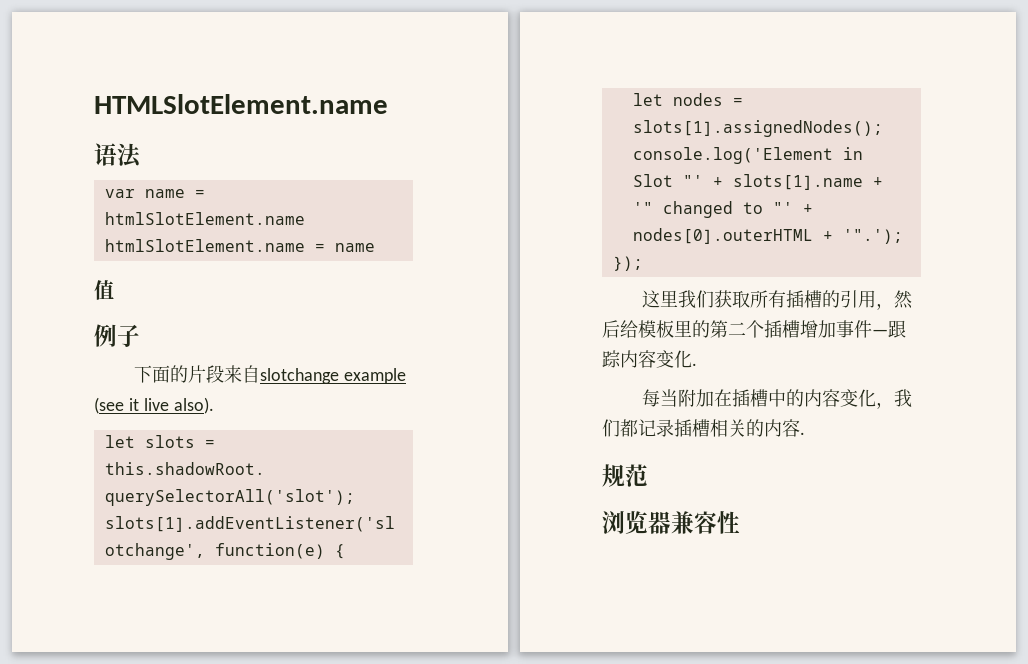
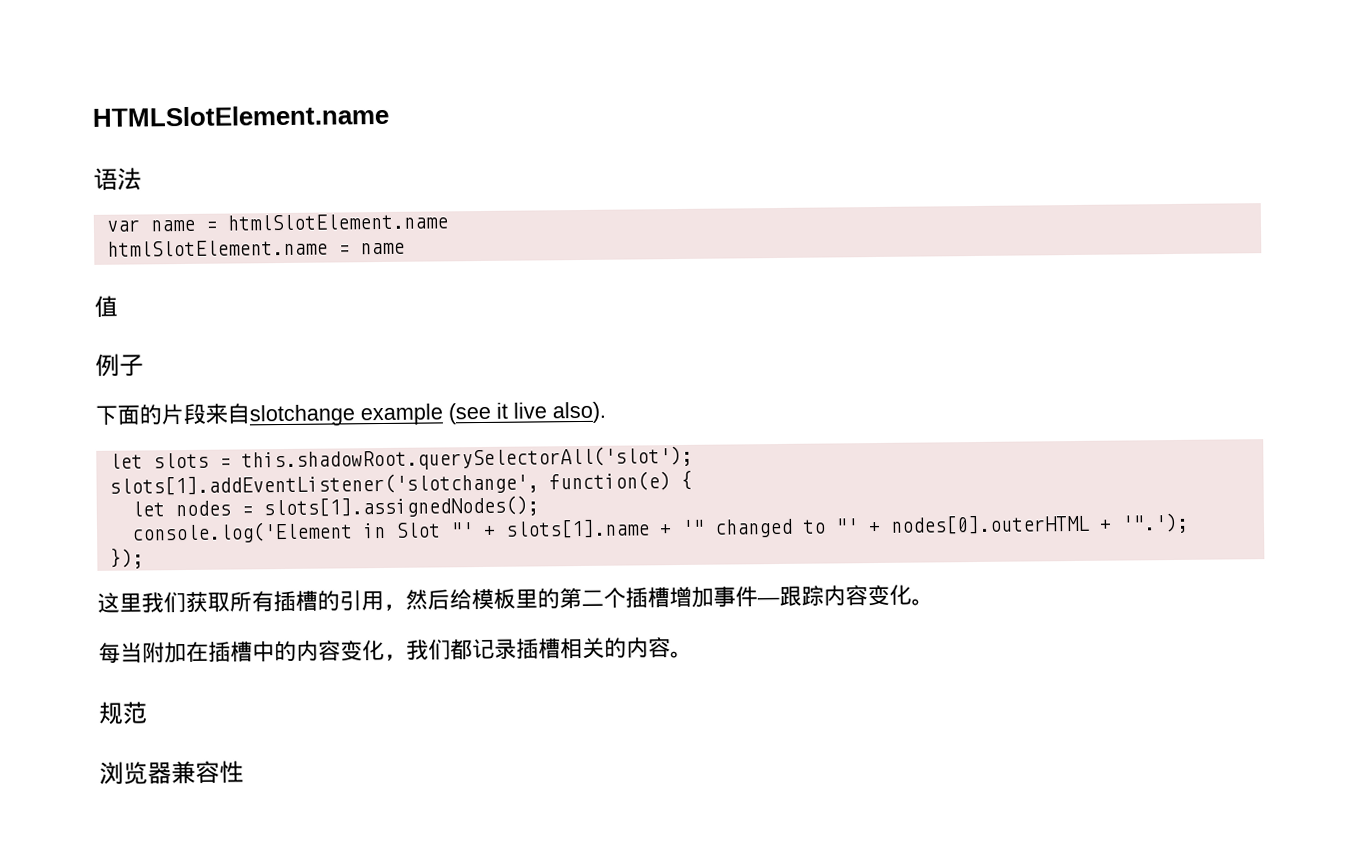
[692,363,697,366] . -> [911,598,934,606] 。
[800,432,805,435] . -> [670,650,693,659] 。

